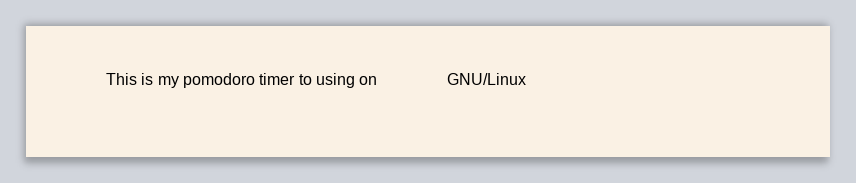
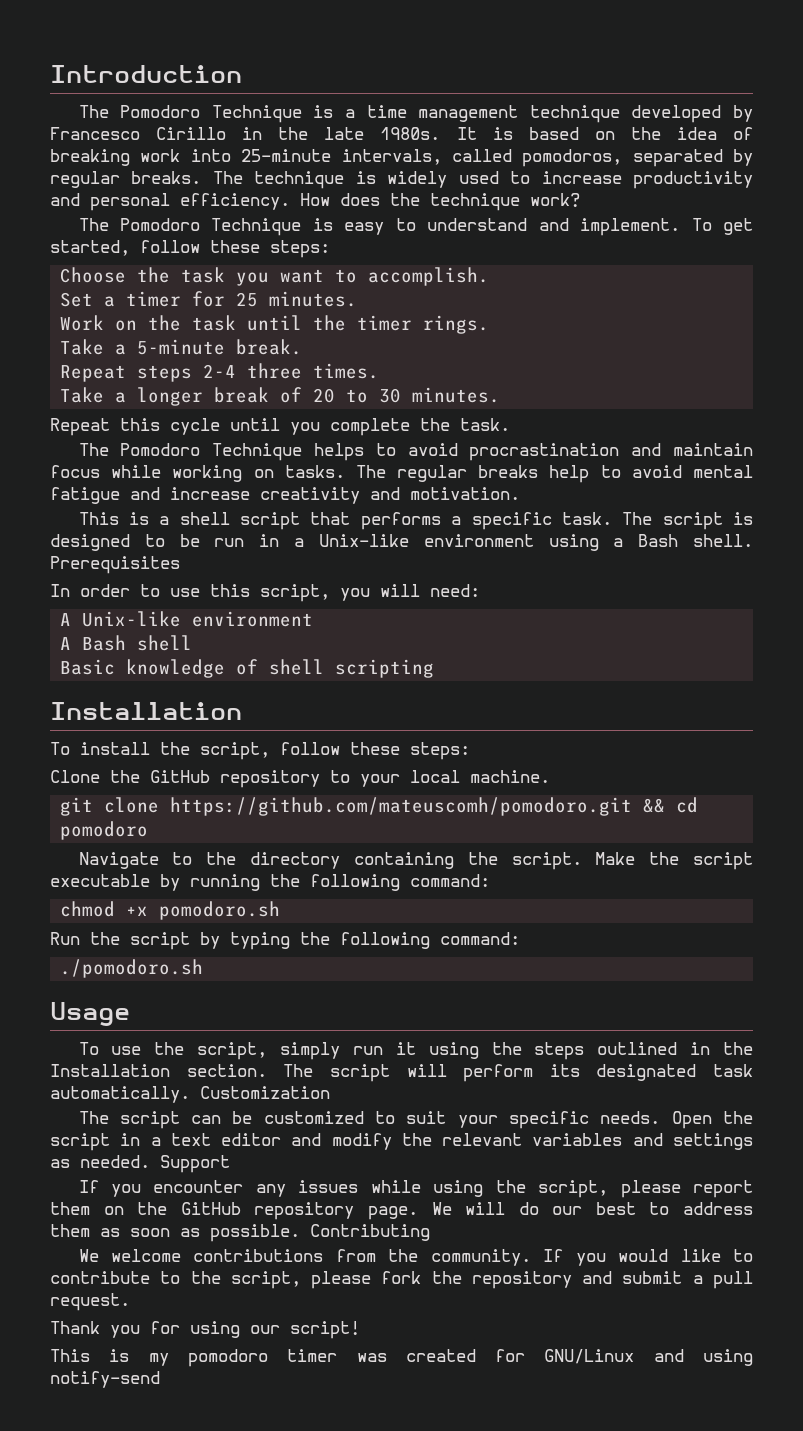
(106, 79) none -> [50,65,242,83] [78,105,753,123] [50,127,753,140] [50,149,753,167] [50,171,754,189] [50,193,580,211] [78,218,753,236] [50,240,330,258] [60,267,490,286] [60,291,358,307] [60,315,490,334] [60,339,303,355] [60,363,380,382] [60,387,501,406] [50,418,510,436] [78,443,753,461] [50,465,753,483] [50,487,520,504] [78,512,753,530] [50,534,754,551] [50,556,180,574] [50,584,480,602] [60,611,314,627] [60,635,193,651] [60,659,435,678] [50,702,242,720] [50,742,470,760] [50,770,550,788] [60,797,699,816] [60,821,149,840] [78,852,753,870] [50,874,490,891] [60,901,281,920] [50,932,520,950] [60,959,204,978] [50,1002,130,1026] [78,1042,753,1060] [50,1064,753,1082] [50,1086,330,1103] [78,1111,754,1129] [50,1133,753,1151] [50,1155,230,1173] [78,1180,753,1198] [50,1202,754,1220] [50,1224,430,1242] [78,1249,753,1266] [50,1271,753,1289] [50,1293,130,1311] [50,1321,360,1339] Introduction // The Pomodoro Technique is a time management technique developed by Francesco Cirillo in the late 1980s. It is based on the idea of breaking work into 25-minute intervals, called pomodoros, separated by regular breaks. The technique is widely used to increase productivity and personal efficiency. How does the technique work? // The Pomodoro Technique is easy to understand and implement. To get started, follow these steps: // Choose the task you want to accomplish. // Set a timer for 25 minutes. // Work on the task until the timer rings. // Take a 5-minute break. // Repeat steps 2-4 three times. // Take a longer break of 20 to 30 minutes. // Repeat this cycle until you complete the task. // The Pomodoro Technique helps to avoid procrastination and maintain focus while working on tasks. The regular breaks help to avoid mental fatigue and increase creativity and motivation. // This is a shell script that performs a specific task. The script is designed to be run in a Unix-like environment using a Bash shell. Prerequisites // In order to use this script, you will need: // A Unix-like environment // A Bash shell // Basic knowledge of shell scripting // Installation // To install the script, follow these steps: // Clone the GitHub repository to your local machine. // git clone https://github.com/mateuscomh/pomodoro.git && cd pomodoro // Navigate to the directory containing the script. Make the script executable by running the following command: // chmod +x pomodoro.sh // Run the script by typing the following command: // ./pomodoro.sh // Usage // To use the script, simply run it using the steps outlined in the Installation section. The script will perform its designated task automatically. Customization // The script can be customized to suit your specific needs. Open the script in a text editor and modify the relevant variables and settings as needed. Support // If you encounter any issues while using the script, please report them on the GitHub repository page. We will do our best to address them as soon as possible. Contributing // We welcome contributions from the community. If you would like to contribute to the script, please fork the repository and submit a pull request. // Thank you for using our script! //
[298,73,526,88] to using on GNU/Linux -> [356,1349,753,1366] [50,1371,160,1388] was created for GNU/Linux and using notify-send

